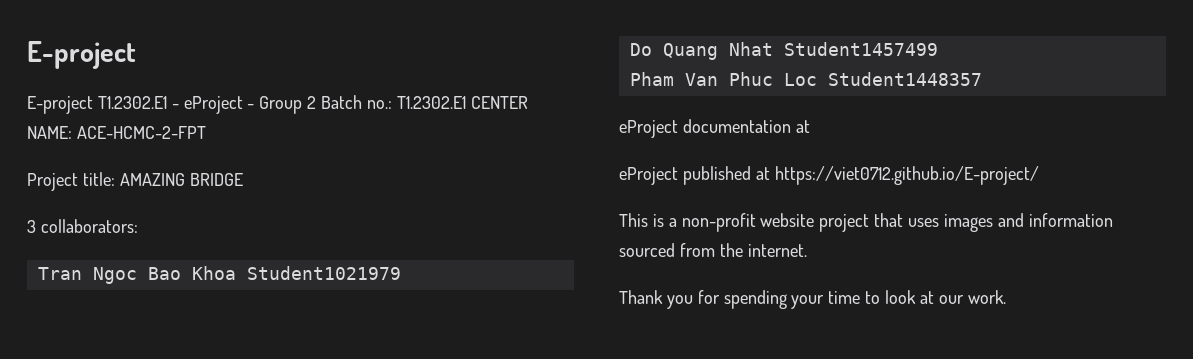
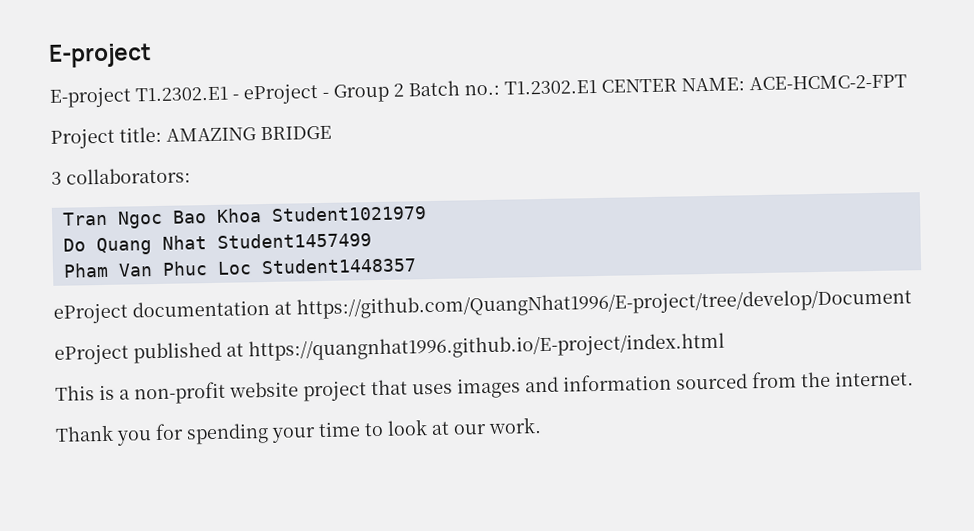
(810, 126) none -> [296,288,912,320] https://github.com/QuangNhat1996/E-project/tree/develop/Document
[774,166,1039,185] https://viet0712.github.io/E-project/ -> [248,332,725,362] https://quangnhat1996.github.io/E-project/index.html

